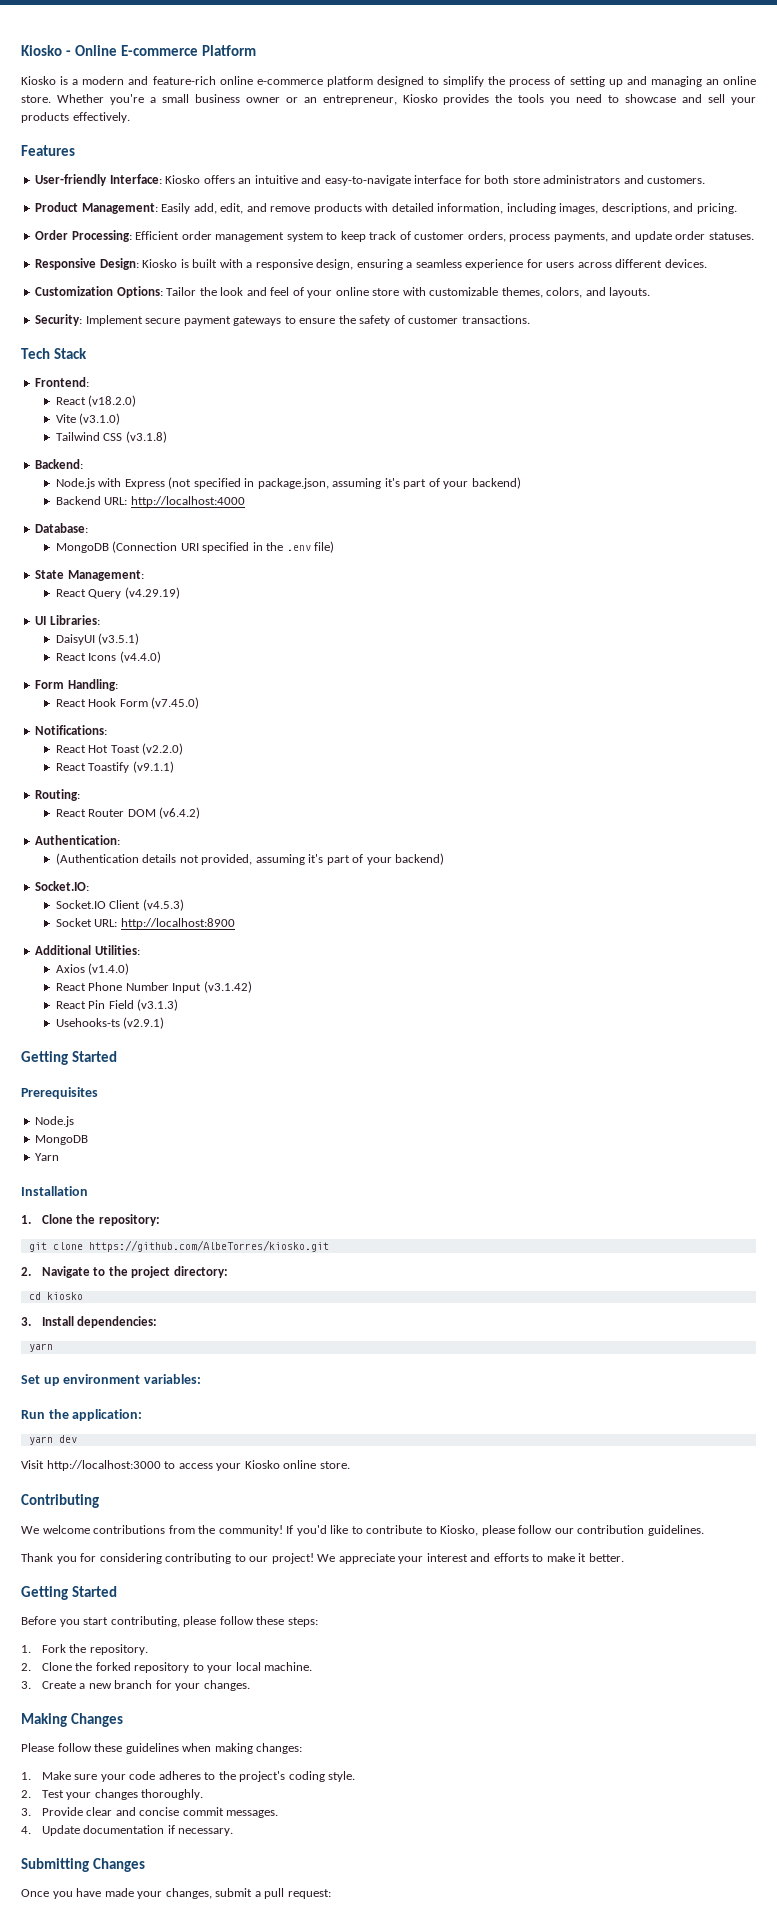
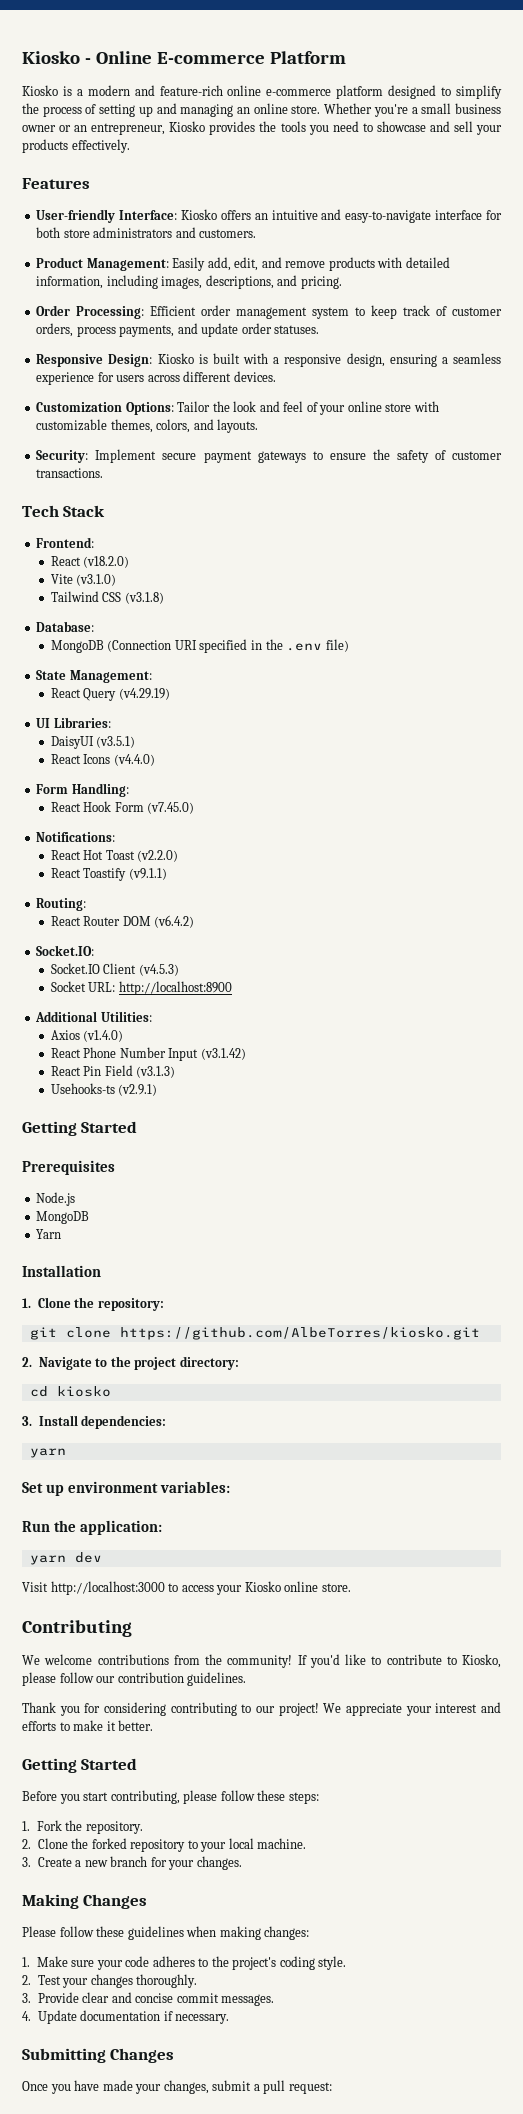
[35,459,84,469] [55,477,521,489] [55,496,245,507] // Backend: // Node.js with Express (not specified in package.json, assuming it's part of your backend) // Backend URL: http://localhost:4000 -> (164, 598) none
[35,835,121,845] [55,853,445,865] // Authentication: // (Authentication details not provided, assuming it's part of your backend) -> (195, 921) none

